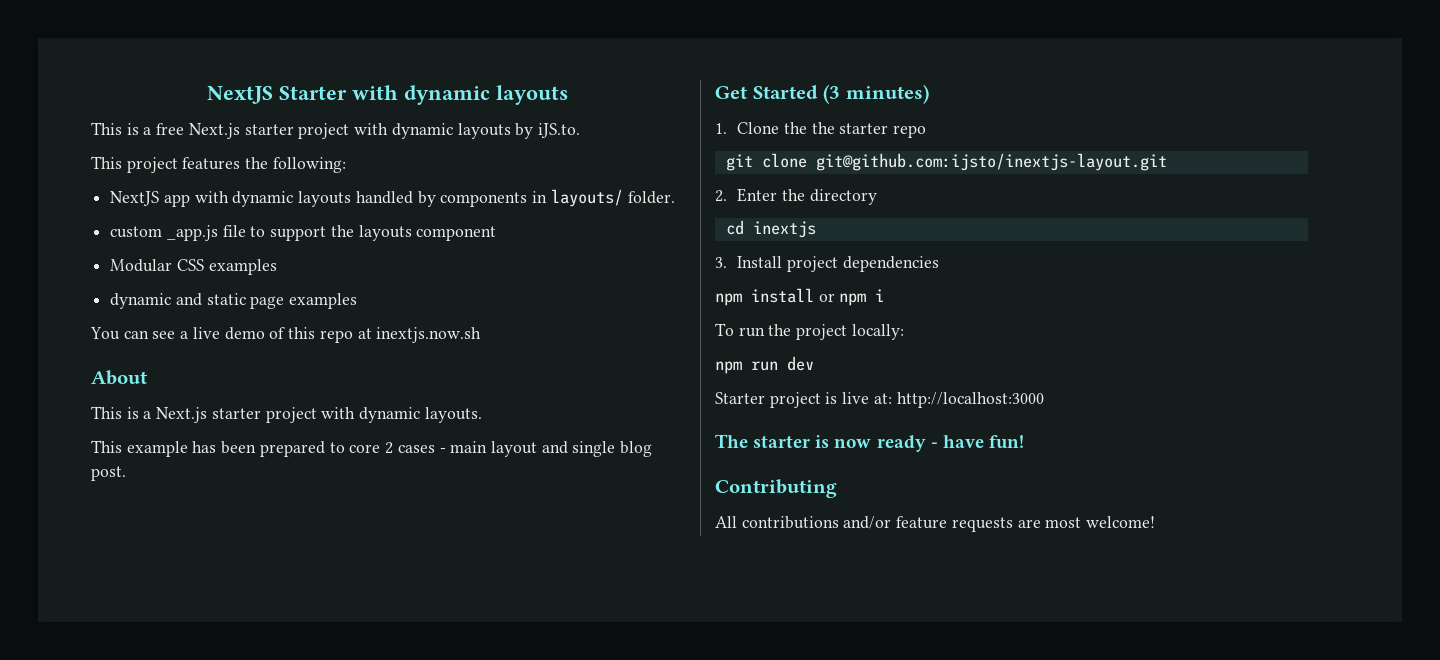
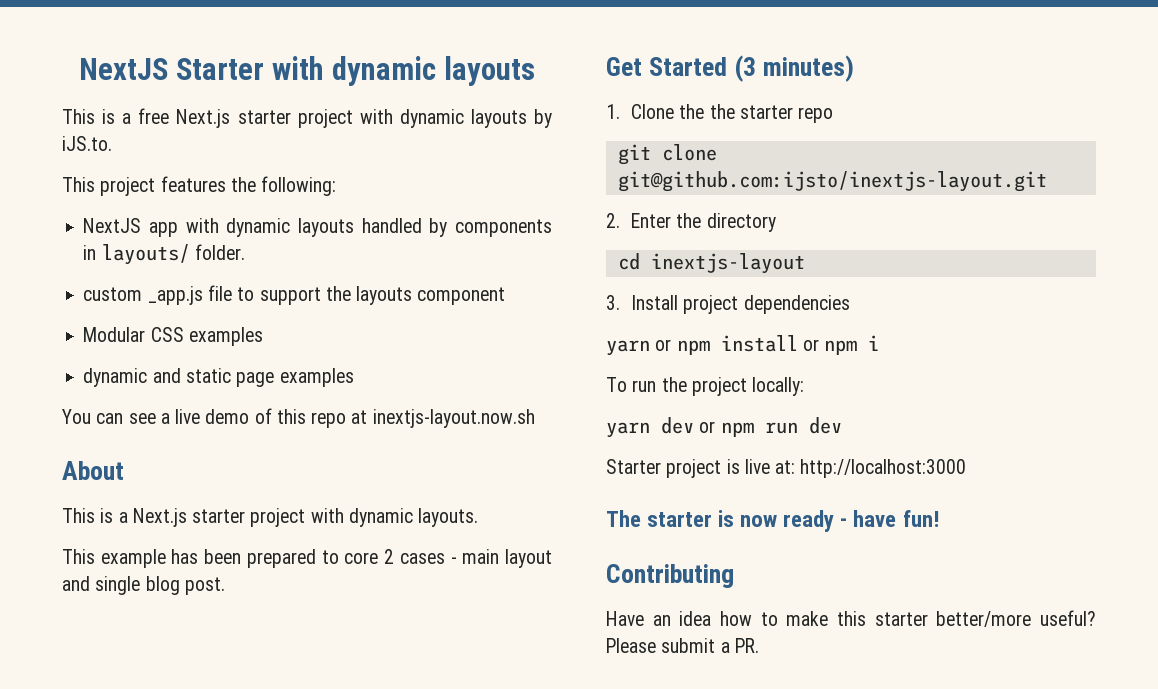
[376,327,482,343] inextjs.now.sh -> [372,409,535,428] inextjs-layout.now.sh
[752,221,816,238] inextjs -> [650,253,805,274] inextjs-layout
(939, 264) none -> [606,339,672,356] yarn or
(904, 332) none -> [606,417,716,438] yarn dev or
[715,516,1156,532] All contributions and/or feature requests are most welcome! -> [606,610,1096,627] [606,638,759,653] Have an idea how to make this starter better/more useful? Please submit a PR.

